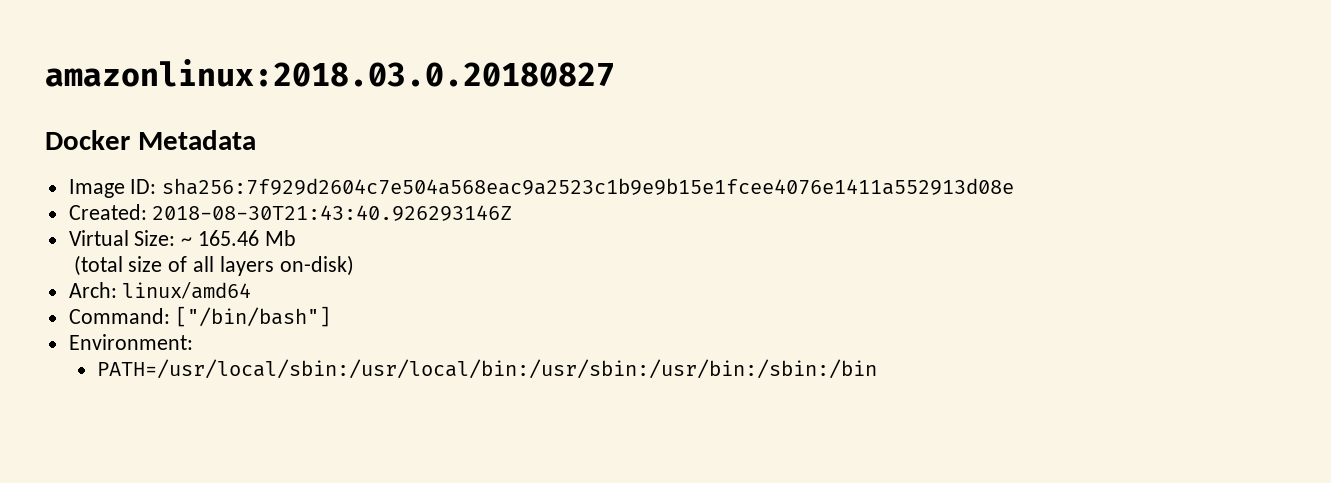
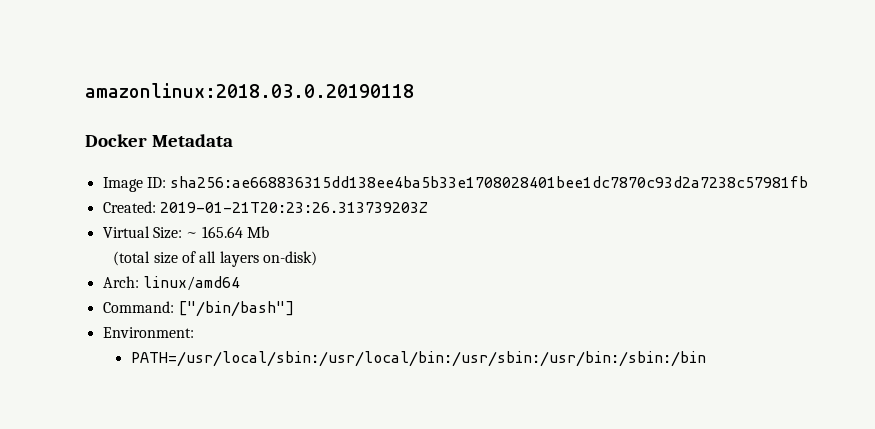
[45,59,615,87] amazonlinux:2018.03.0.20180827 -> [85,83,414,98] amazonlinux:2018.03.0.20190118
[162,178,1015,195] sha256:7f929d2604c7e504a568eac9a2523c1b9e9b15e1fcee4076e1411a552913d08e -> [170,176,809,188] sha256:ae668836315dd138ee4ba5b33e1708028401bee1dc7870c93d2a7238c57981fb
[152,205,513,221] 2018-08-30T21:43:40.926293146Z -> [159,202,428,213] 2019-01-21T20:23:26.313739203Z
[198,230,260,246] 165.46 -> [201,226,243,238] 165.64

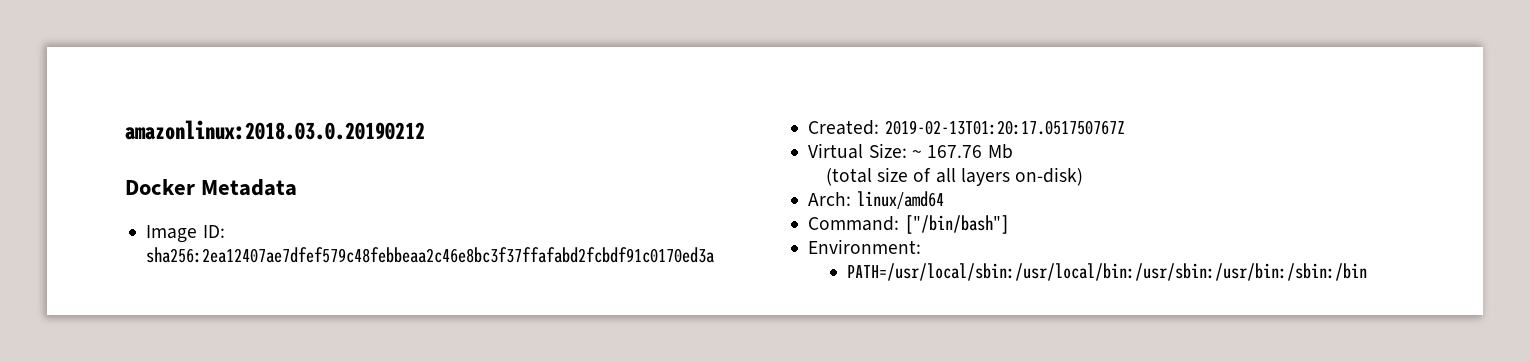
[85,83,414,98] amazonlinux:2018.03.0.20190118 -> [125,120,425,140] amazonlinux:2018.03.0.20190212
[170,176,809,188] sha256:ae668836315dd138ee4ba5b33e1708028401bee1dc7870c93d2a7238c57981fb -> [146,247,715,263] sha256:2ea12407ae7dfef579c48febbeaa2c46e8bc3f37ffafabd2fcbdf91c0170ed3a
[159,202,428,213] 2019-01-21T20:23:26.313739203Z -> [884,120,1125,135] 2019-02-13T01:20:17.051750767Z
[201,226,243,238] 165.64 -> [927,145,983,158] 167.76

